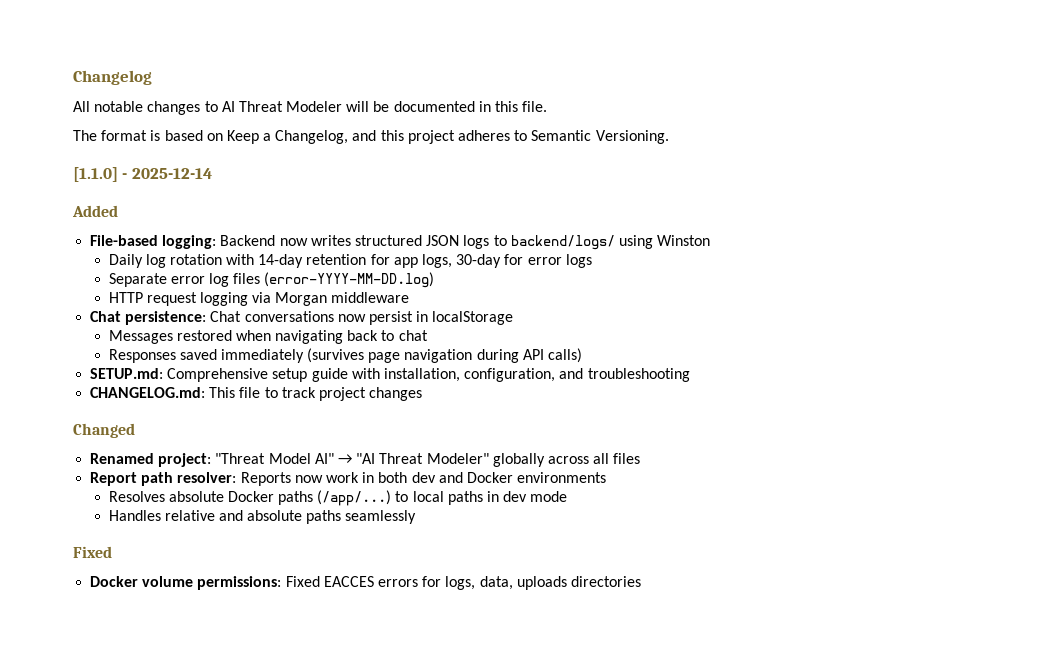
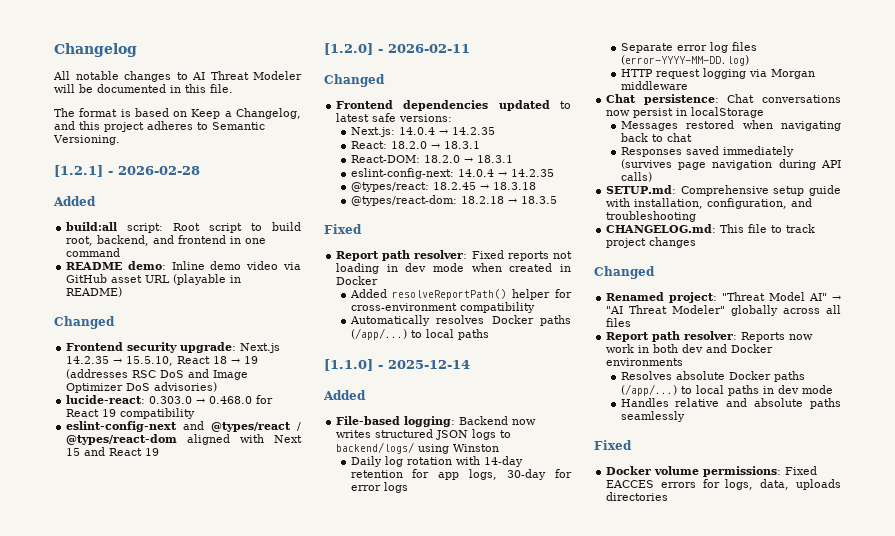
(669, 137) none -> [54,165,200,177] [53,196,96,206] [66,222,301,233] [66,235,267,246] [66,248,121,257] [66,261,301,270] [66,274,242,285] [66,287,123,297] [54,316,115,329] [66,342,281,353] [66,356,259,366] [66,369,249,380] [66,382,218,393] [66,395,274,404] [66,408,196,419] [66,421,301,432] [66,434,302,445] [66,447,160,456] [324,43,470,55] [324,74,385,87] [336,100,571,111] [336,113,453,122] [350,127,495,137] [350,141,480,149] [350,155,513,163] [350,168,554,179] [350,182,536,192] [350,195,557,206] [324,224,362,234] [336,250,572,261] [336,263,571,274] [336,276,379,285] [349,289,572,300] [350,302,535,313] [349,315,571,326] [350,328,489,340] // [1.2.1] - 2026-02-28 // Added // build:all script: Root script to build root, backend, and frontend in one command // README demo: Inline demo video via GitHub asset URL (playable in README) // Changed // Frontend security upgrade: Next.js 14.2.35 → 15.5.10, React 18 → 19 (addresses RSC DoS and Image Optimizer DoS advisories) // lucide-react: 0.303.0 → 0.468.0 for React 19 compatibility // eslint-config-next and @types/react / @types/react-dom aligned with Next 15 and React 19 // [1.2.0] - 2026-02-11 // Changed // Frontend dependencies updated to latest safe versions: // Next.js: 14.0.4 → 14.2.35 // React: 18.2.0 → 18.3.1 // React-DOM: 18.2.0 → 18.3.1 // eslint-config-next: 14.0.4 → 14.2.35 // @types/react: 18.2.45 → 18.3.18 // @types/react-dom: 18.2.18 → 18.3.5 // Fixed // Report path resolver: Fixed reports not loading in dev mode when created in Docker // Added resolveReportPath() helper for cross-environment compatibility // Automatically resolves Docker paths (/app/...) to local paths

